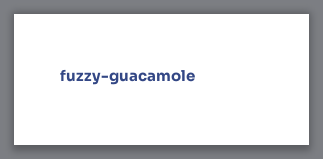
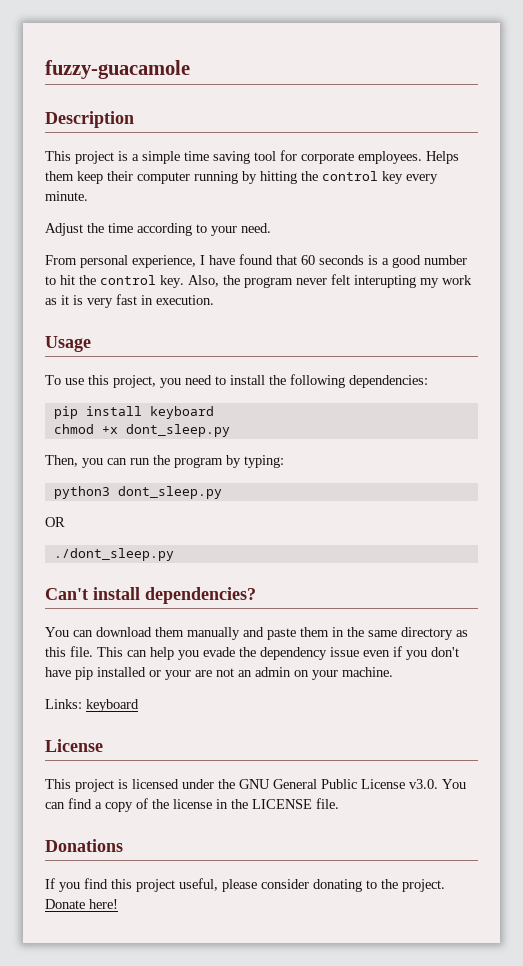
(195, 77) none -> [45,111,134,128] [45,150,459,164] [45,171,438,184] [45,191,88,201] [45,223,271,236] [45,254,467,268] [45,274,472,288] [45,294,214,308] [45,336,91,352] [45,374,428,388] [53,406,214,419] [53,424,230,437] [45,455,284,468] [53,486,222,499] [45,517,65,527] [53,548,174,561] [45,587,256,604] [45,627,468,640] [45,646,459,660] [45,667,393,680] [45,699,139,712] [45,739,103,752] [45,779,466,792] [45,798,339,812] [45,839,123,852] [45,878,445,892] [45,899,118,909] // Description // This project is a simple time saving tool for corporate employees. Helps them keep their computer running by hitting the control key every minute. // Adjust the time according to your need. // From personal experience, I have found that 60 seconds is a good number to hit the control key. Also, the program never felt interupting my work as it is very fast in execution. // Usage // To use this project, you need to install the following dependencies: // pip install keyboard // chmod +x dont_sleep.py // Then, you can run the program by typing: // python3 dont_sleep.py // OR // ./dont_sleep.py // Can't install dependencies? // You can download them manually and paste them in the same directory as this file. This can help you evade the dependency issue even if you don't have pip installed or your are not an admin on your machine. // Links: keyboard // License // This project is licensed under the GNU General Public License v3.0. You can find a copy of the license in the LICENSE file. // Donations // If you find this project useful, please consider donating to the project. Donate here!

